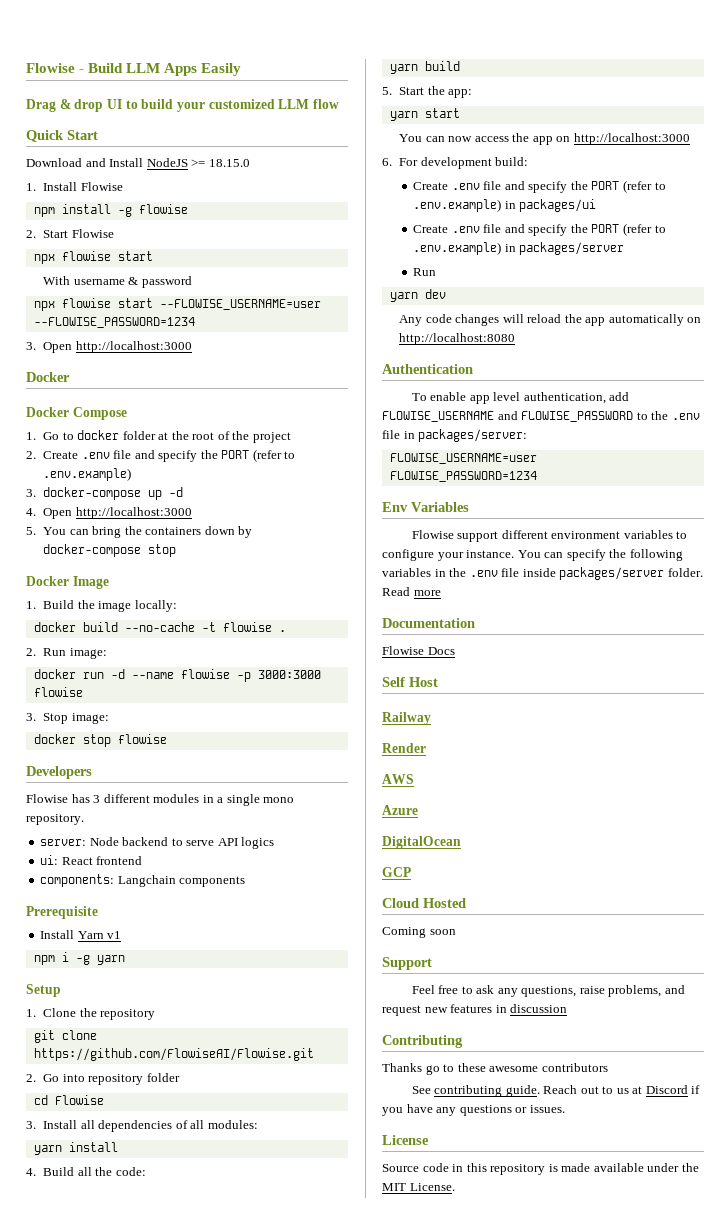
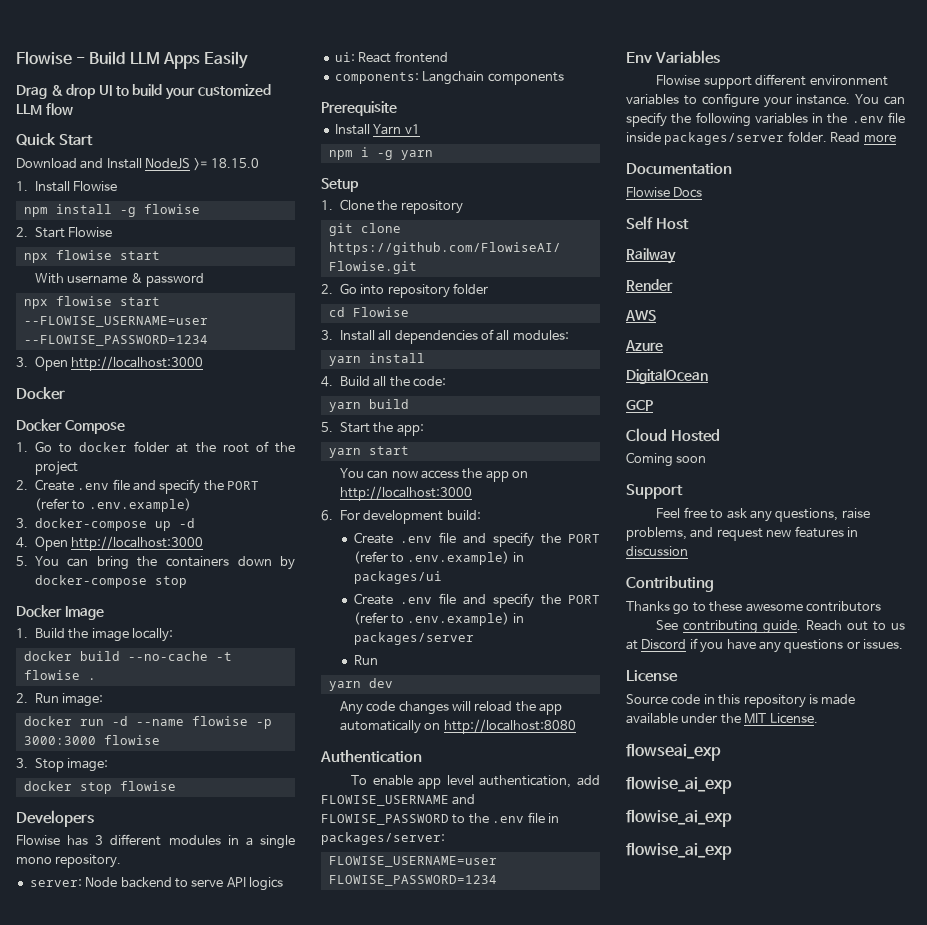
(455, 1187) none -> [626,743,721,761] [626,776,732,794] [626,809,732,827] [626,842,732,860] // flowseai_exp // flowise_ai_exp // flowise_ai_exp // flowise_ai_exp

